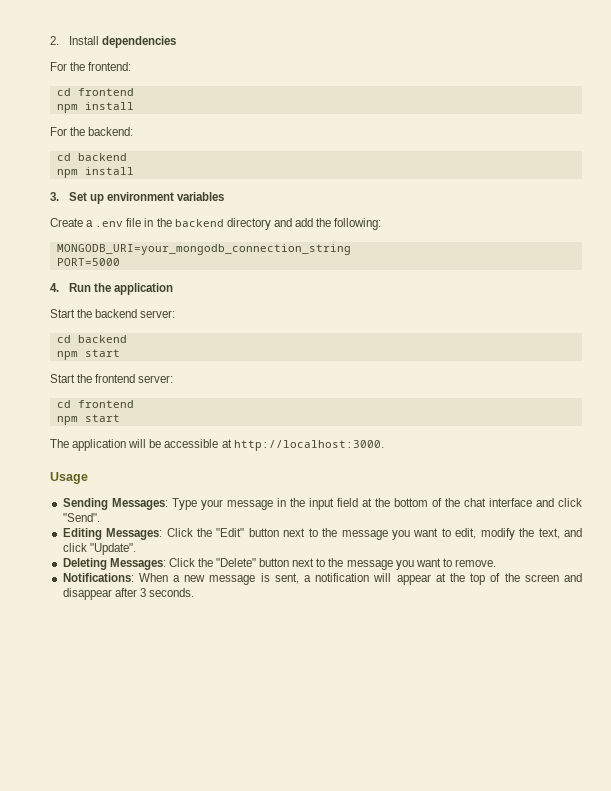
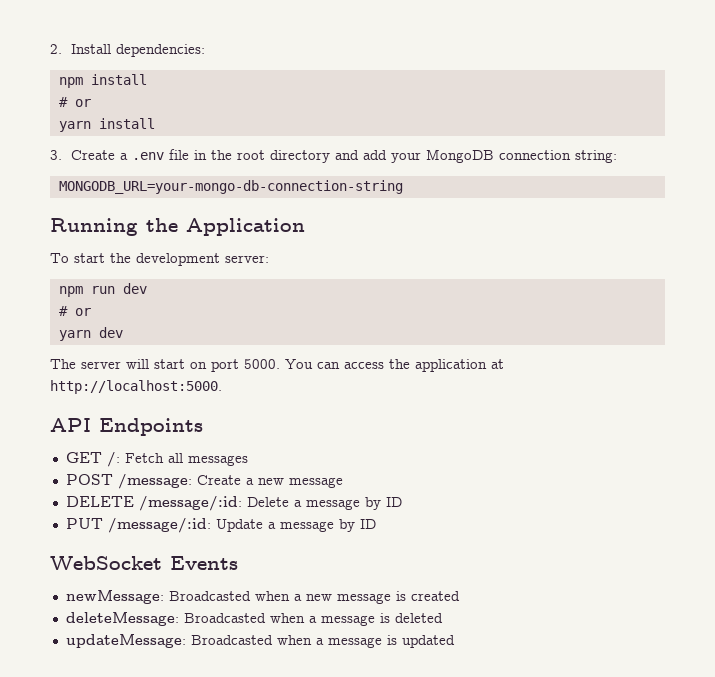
[101,36,176,48] [50,62,132,71] [56,88,134,96] [56,102,134,113] [50,127,134,136] [56,153,127,161] [56,167,134,178] [50,192,224,204] dependencies // For the frontend: // cd frontend // npm install // For the backend: // cd backend // npm install // 3. Set up environment variables // -> [116,44,206,57] [58,74,147,88] [58,97,91,107] [58,118,155,132] [50,150,62,160] dependencies: // npm install // # or // yarn install // 3.
[174,219,224,227] backend -> [237,150,266,160] root
[316,218,382,230] [56,244,351,255] [56,258,120,266] [50,283,173,295] [50,309,176,318] [56,335,127,343] [56,349,120,360] [50,374,174,383] [56,400,134,408] [56,414,120,425] [50,439,384,451] [50,472,88,484] [62,498,582,510] [62,513,100,522] [62,528,582,540] [62,543,136,555] [62,558,497,570] [62,573,582,585] [62,588,194,600] the following: // MONGODB_URI=your_mongodb_connection_string // PORT=5000 // 4. Run the application // Start the backend server: // cd backend // npm start // Start the frontend server: // cd frontend // npm start // The application will be accessible at http://localhost:3000. // Usage // Sending Messages: Type your message in the input field at the bottom of the chat interface and click "Send". // Editing Messages: Click the "Edit" button next to the message you want to edit, modify the text, and click "Update". // Deleting Messages: Click the "Delete" button next to the message you want to remove. // Notifications: When a new message is sent, a notification will appear at the top of the screen and disappear after 3 seconds. -> [391,149,618,163] [58,180,403,194] [50,218,305,236] [50,253,269,266] [58,283,147,297] [58,306,91,316] [58,327,123,341] [50,359,504,372] [50,380,222,394] [50,418,203,436] [65,452,248,467] [65,474,343,489] [65,496,402,511] [65,518,376,533] [50,556,238,570] [65,590,460,604] [65,612,443,626] [65,634,455,648] your MongoDB connection string: // MONGODB_URL=your-mongo-db-connection-string // Running the Application // To start the development server: // npm run dev // # or // yarn dev // The server will start on port 5000. You can access the application at http://localhost:5000. // API Endpoints // GET /: Fetch all messages // POST /message: Create a new message // DELETE /message/:id: Delete a message by ID // PUT /message/:id: Update a message by ID // WebSocket Events // newMessage: Broadcasted when a new message is created // deleteMessage: Broadcasted when a message is deleted // updateMessage: Broadcasted when a message is updated

